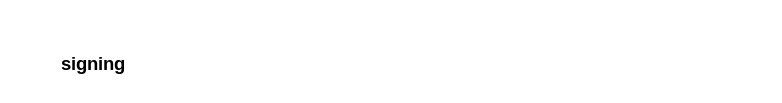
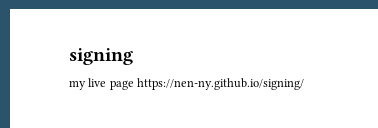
(125, 65) none -> [69,78,305,90] // my live page https://nen-ny.github.io/signing/

